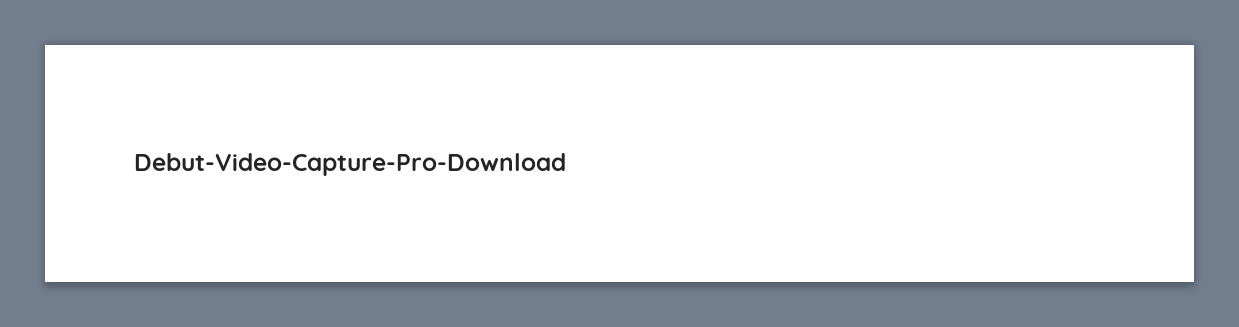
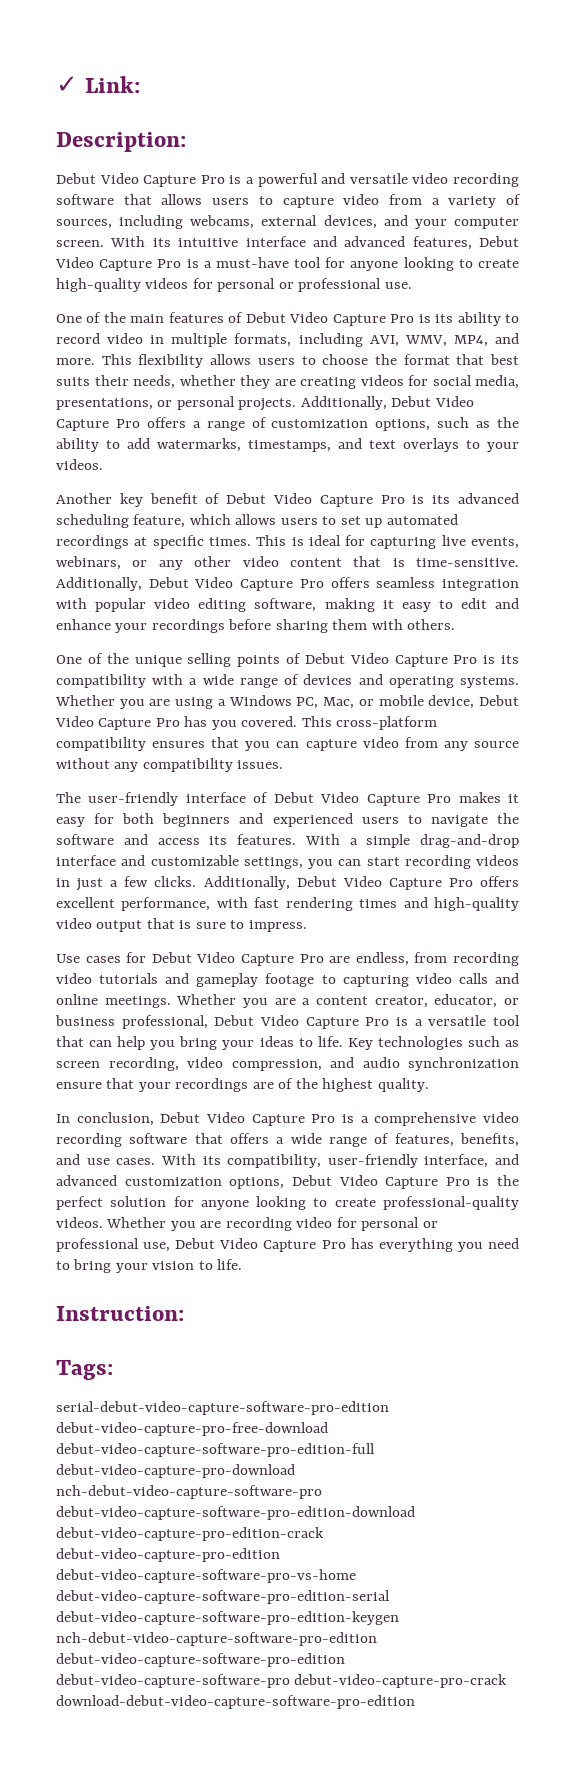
[134,153,566,176] Debut-Video-Capture-Pro-Download -> [56,76,141,93] [56,132,186,152] [56,173,519,187] [56,194,521,208] [56,215,520,229] [56,236,519,250] [55,257,519,271] [56,278,412,292] [56,312,519,326] [56,333,519,347] [56,354,519,368] [56,375,519,389] [56,396,474,411] [56,417,519,431] [56,438,519,452] [56,459,103,470] [56,493,520,507] [56,514,458,528] [56,535,520,549] [56,556,519,570] [56,577,519,591] [56,598,520,612] [56,619,456,633] [56,653,519,667] [56,674,519,688] [55,695,520,709] [55,716,438,730] [56,737,519,751] [56,758,284,772] [56,792,520,806] [56,813,519,827] [56,834,519,848] [56,855,519,869] [56,876,519,891] [56,897,519,911] [56,918,307,932] [56,952,520,966] [56,973,519,987] [56,994,519,1008] [55,1015,520,1029] [56,1036,519,1050] [56,1057,519,1071] [56,1078,429,1092] [56,1112,519,1126] [56,1133,519,1147] [56,1154,519,1168] [56,1175,519,1189] [56,1196,519,1210] [56,1217,438,1231] [56,1238,519,1252] [56,1259,243,1273] [56,1306,184,1321] [56,1360,113,1380] [56,1401,389,1415] [56,1422,328,1436] [56,1443,375,1457] [56,1464,295,1478] [56,1485,322,1499] [56,1506,415,1520] [56,1527,324,1541] [56,1548,280,1562] [56,1569,356,1583] [56,1590,390,1604] [56,1611,399,1625] [56,1632,377,1646] [56,1653,345,1667] [56,1674,508,1688] [56,1695,415,1709] ✓ Link: // Description: // Debut Video Capture Pro is a powerful and versatile video recording software that allows users to capture video from a variety of sources, including webcams, external devices, and your computer screen. With its intuitive interface and advanced features, Debut Video Capture Pro is a must-have tool for anyone looking to create high-quality videos for personal or professional use. // One of the main features of Debut Video Capture Pro is its ability to record video in multiple formats, including AVI, WMV, MP4, and more. This flexibility allows users to choose the format that best suits their needs, whether they are creating videos for social media, presentations, or personal projects. Additionally, Debut Video Capture Pro offers a range of customization options, such as the ability to add watermarks, timestamps, and text overlays to your videos. // Another key benefit of Debut Video Capture Pro is its advanced scheduling feature, which allows users to set up automated recordings at specific times. This is ideal for capturing live events, webinars, or any other video content that is time-sensitive. Additionally, Debut Video Capture Pro offers seamless integration with popular video editing software, making it easy to edit and enhance your recordings before sharing them with others. // One of the unique selling points of Debut Video Capture Pro is its compatibility with a wide range of devices and operating systems. Whether you are using a Windows PC, Mac, or mobile device, Debut Video Capture Pro has you covered. This cross-platform compatibility ensures that you can capture video from any source without any compatibility issues. // The user-friendly interface of Debut Video Capture Pro makes it easy for both beginners and experienced users to navigate the software and access its features. With a simple drag-and-drop interface and customizable settings, you can start recording videos in just a few clicks. Additionally, Debut Video Capture Pro offers excellent performance, with fast rendering times and high-quality video output that is sure to impress. // Use cases for Debut Video Capture Pro are endless, from recording video tutorials and gameplay footage to capturing video calls and online meetings. Whether you are a content creator, educator, or business professional, Debut Video Capture Pro is a versatile tool that can help you bring your ideas to life. Key technologies such as screen recording, video compression, and audio synchronization ensure that your recordings are of the highest quality. // In conclusion, Debut Video Capture Pro is a comprehensive video recording software that offers a wide range of features, benefits, and use cases. With its compatibility, user-friendly interface, and advanced customization options, Debut Video Capture Pro is the perfect solution for anyone looking to create professional-quality videos. Whether you are recording video for personal or professional use, Debut Video Capture Pro has everything you need to bring your vision to life. // Instruction: // Tags: // serial-debut-video-capture-software-pro-edition debut-video-capture-pro-free-download debut-video-capture-software-pro-edition-full debut-video-capture-pro-download nch-debut-video-capture-software-pro debut-video-capture-software-pro-edition-download debut-video-capture-pro-edition-crack debut-video-capture-pro-edition debut-video-capture-software-pro-vs-home debut-video-capture-software-pro-edition-serial debut-video-capture-software-pro-edition-keygen nch-debut-video-capture-software-pro-edition debut-video-capture-software-pro-edition debut-video-capture-software-pro debut-video-capture-pro-crack download-debut-video-capture-software-pro-edition

